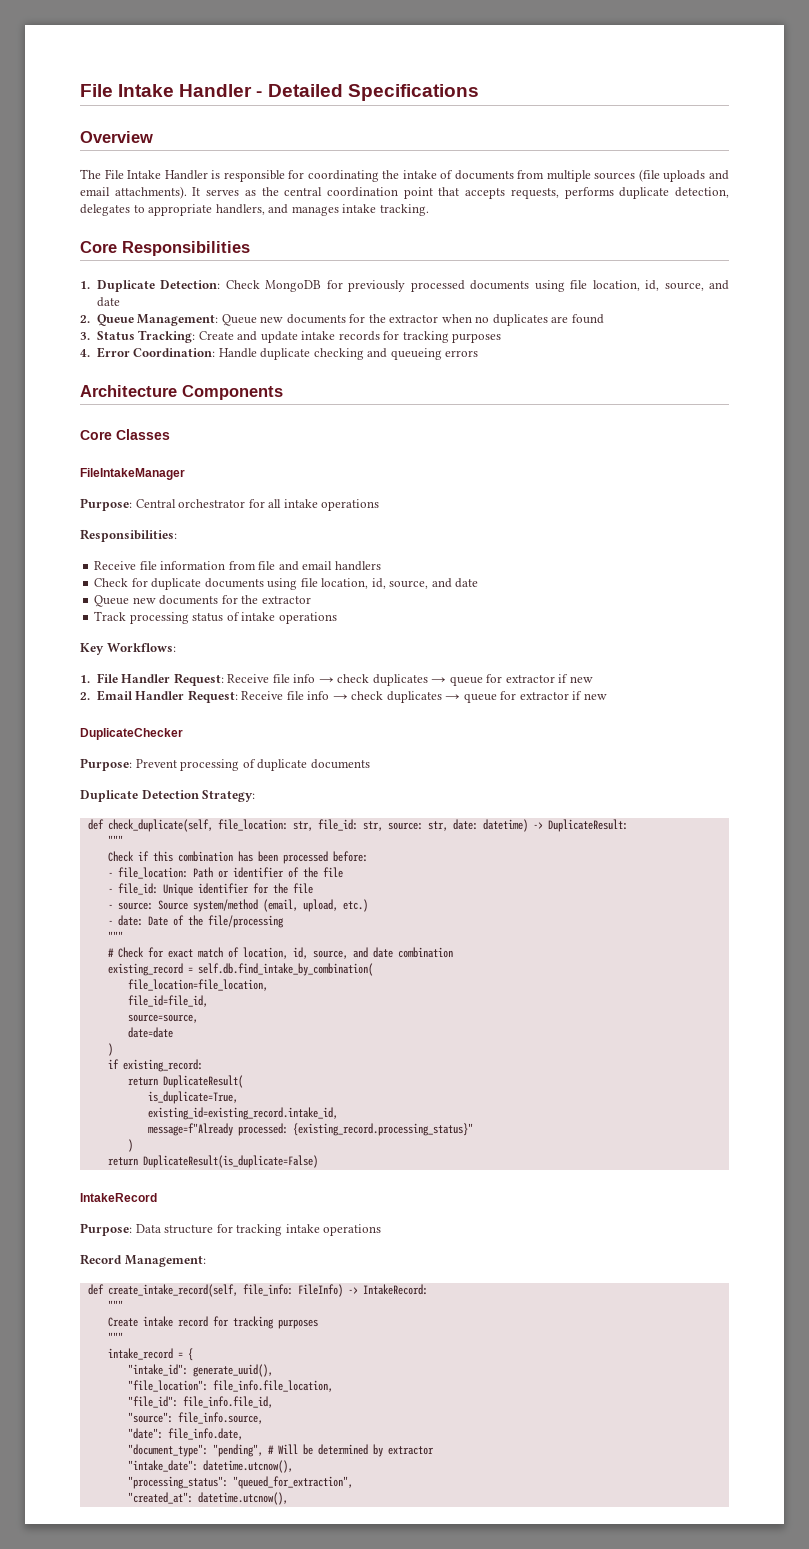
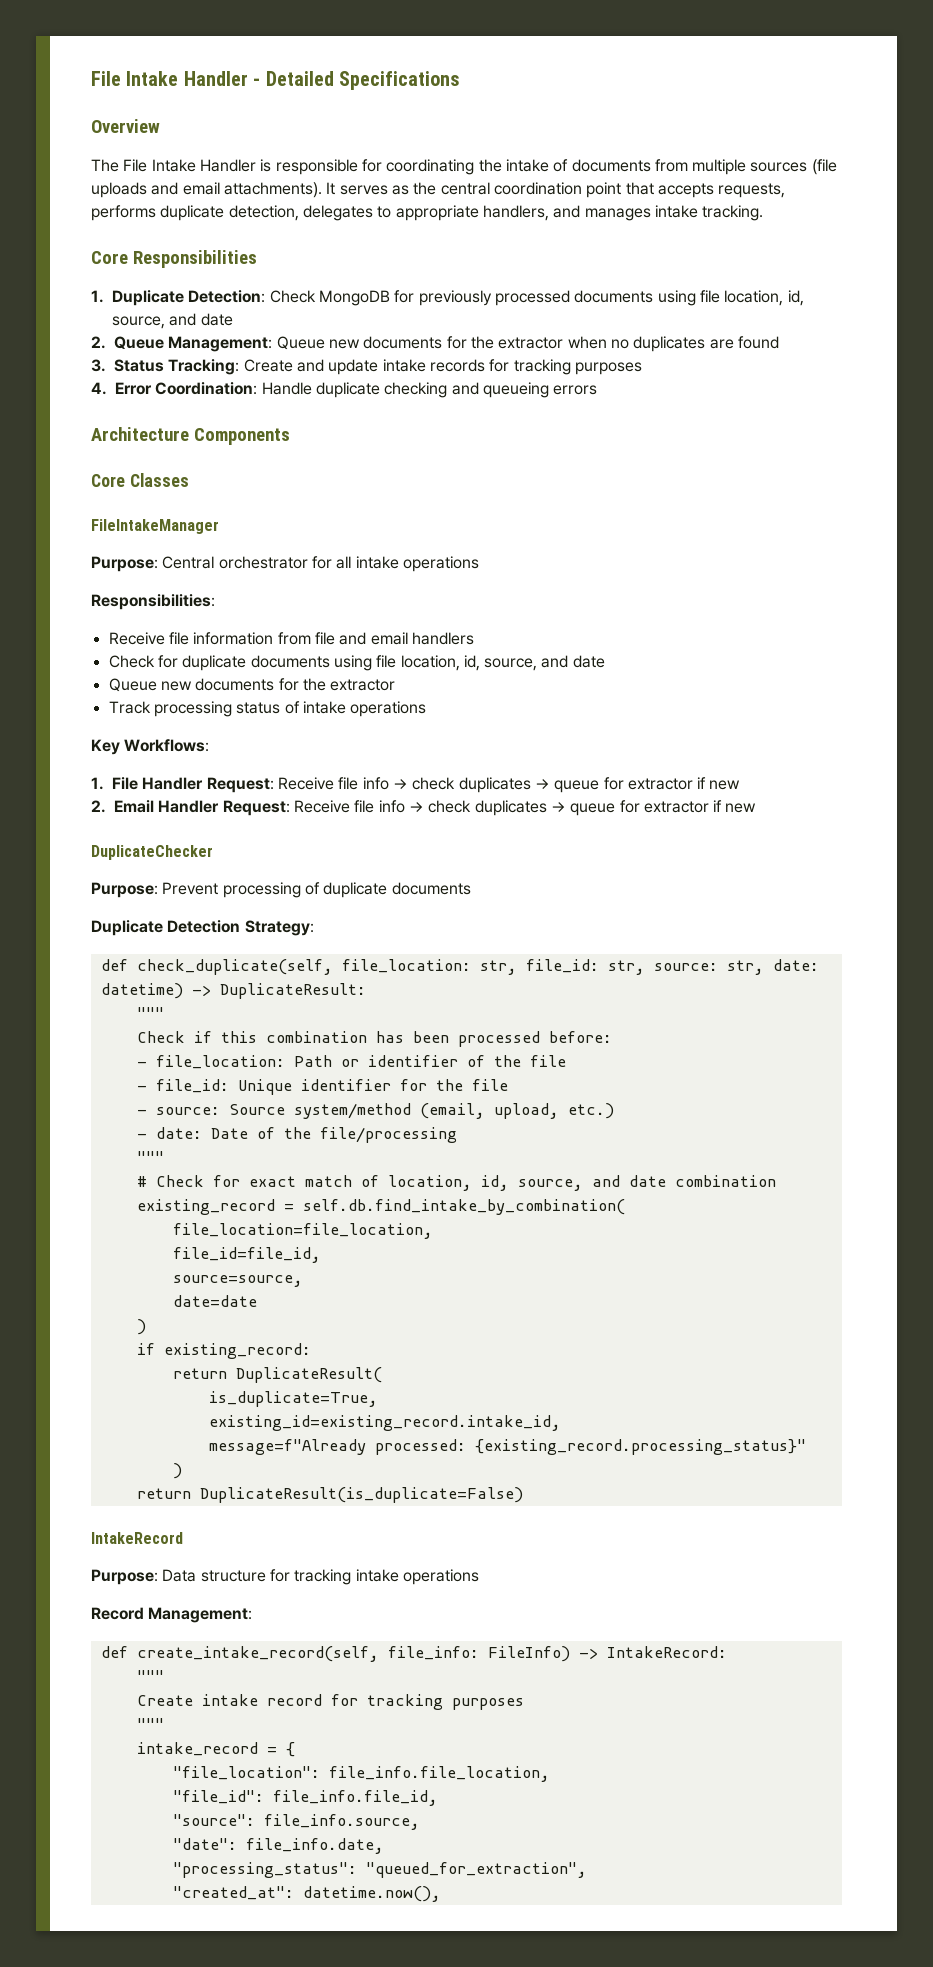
[127,1364,273,1377] // "intake_id": generate_uuid(), -> (295, 1749) none
[127,1444,434,1457] [127,1460,293,1473] // "document_type": "pending", # Will be determined by extractor // "intake_date": datetime.utcnow(), -> (384, 1846) none
[197,1492,288,1505] datetime.utcnow(), -> [302,1886,441,1902] datetime.now(),

